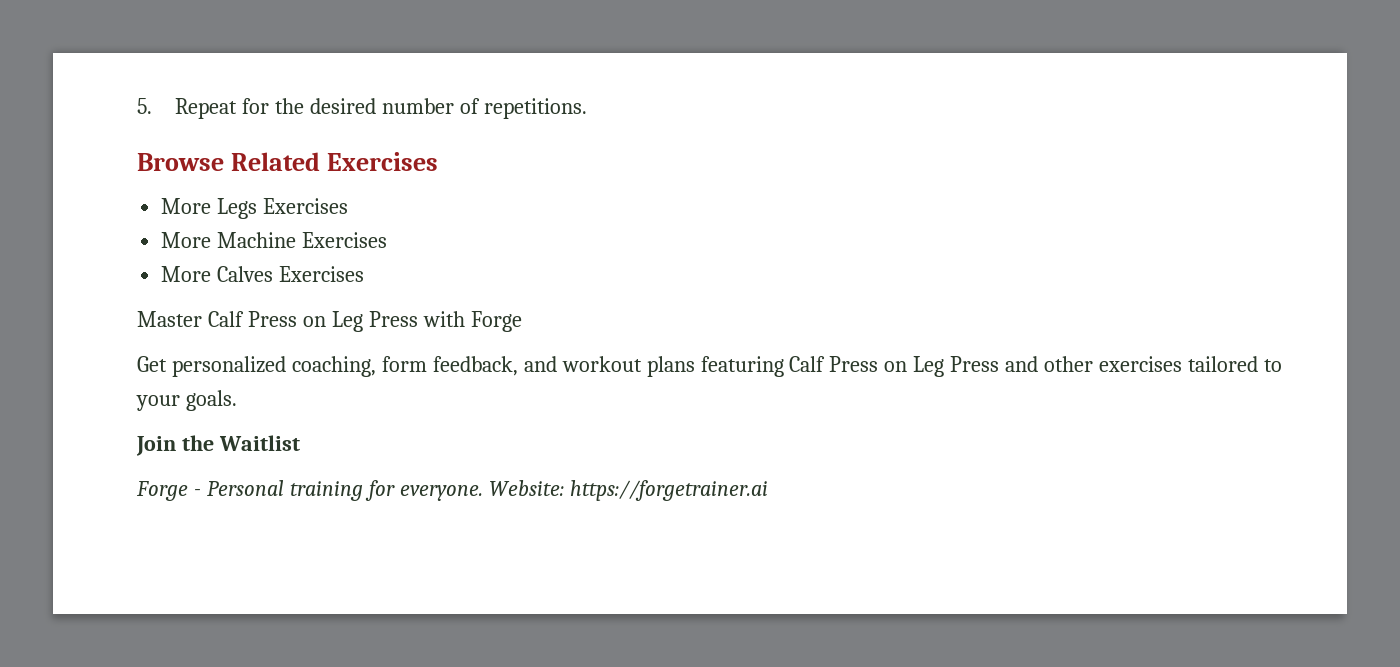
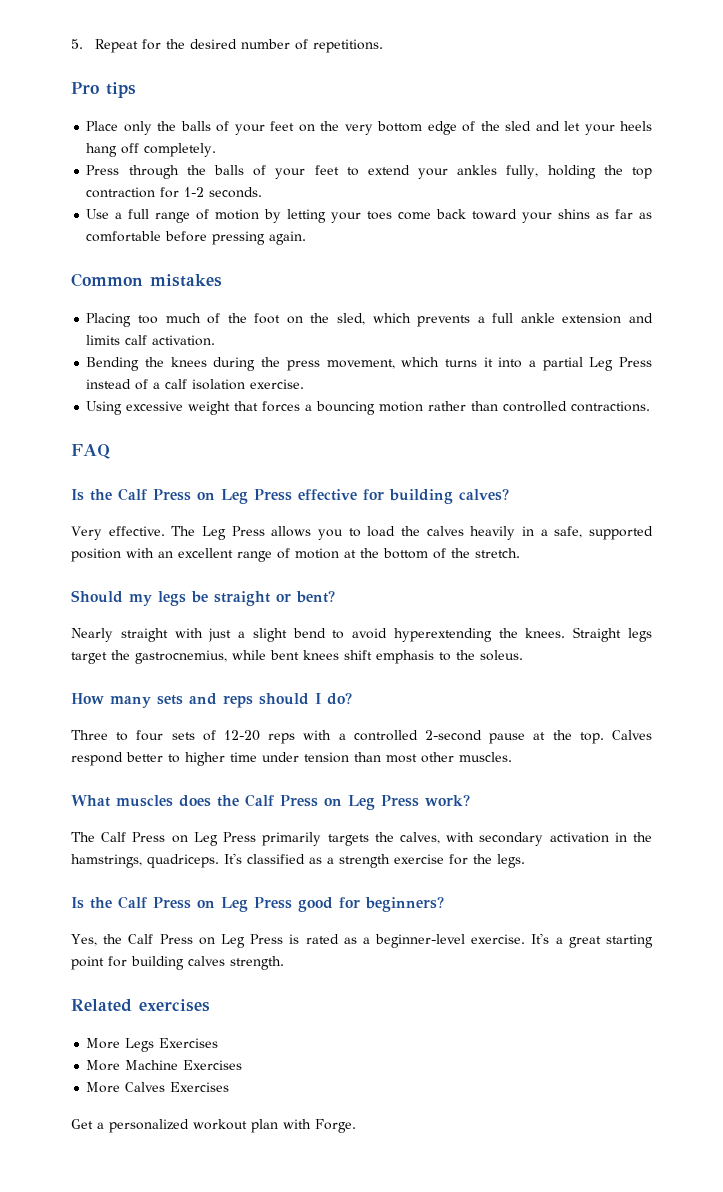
[137,152,438,171] Browse Related Exercises -> [71,82,136,98] [86,121,652,135] [86,143,217,157] [86,165,653,179] [86,187,263,198] [86,209,653,223] [86,231,307,245] [71,273,222,287] [86,313,653,327] [86,335,216,346] [86,357,653,371] [86,379,305,390] [86,401,651,415] [71,444,110,459] [71,488,509,504] [71,526,653,540] [71,548,520,562] [71,590,335,606] [71,627,652,642] [71,650,523,664] [71,693,352,708] [71,730,652,744] [71,752,512,766] [71,794,470,810] [71,832,652,846] [71,853,525,868] [71,896,444,912] [71,933,653,948] [71,956,284,970] [71,999,210,1012] Pro tips // Place only the balls of your feet on the very bottom edge of the sled and let your heels hang off completely. // Press through the balls of your feet to extend your ankles fully, holding the top contraction for 1-2 seconds. // Use a full range of motion by letting your toes come back toward your shins as far as comfortable before pressing again. // Common mistakes // Placing too much of the foot on the sled, which prevents a full ankle extension and limits calf activation. // Bending the knees during the press movement, which turns it into a partial Leg Press instead of a calf isolation exercise. // Using excessive weight that forces a bouncing motion rather than controlled contractions. // FAQ // Is the Calf Press on Leg Press effective for building calves? // Very effective. The Leg Press allows you to load the calves heavily in a safe, supported position with an excellent range of motion at the bottom of the stretch. // Should my legs be straight or bent? // Nearly straight with just a slight bend to avoid hyperextending the knees. Straight legs target the gastrocnemius, while bent knees shift emphasis to the soleus. // How many sets and reps should I do? // Three to four sets of 12-20 reps with a controlled 2-second pause at the top. Calves respond better to higher time under tension than most other muscles. // What muscles does the Calf Press on Leg Press work? // The Calf Press on Leg Press primarily targets the calves, with secondary activation in the hamstrings, quadriceps. It's classified as a strength exercise for the legs. // Is the Calf Press on Leg Press good for beginners? // Yes, the Calf Press on Leg Press is rated as a beginner-level exercise. It's a great starting point for building calves strength. // Related exercises
[137,311,522,332] [137,356,1282,377] [136,390,237,411] [136,435,300,456] [136,480,768,501] Master Calf Press on Leg Press with Forge // Get personalized coaching, form feedback, and workout plans featuring Calf Press on Leg Press and other exercises tailored to your goals. // Join the Waitlist // Forge - Personal training for everyone. Website: https://forgetrainer.ai -> [71,1119,356,1133] Get a personalized workout plan with Forge.

